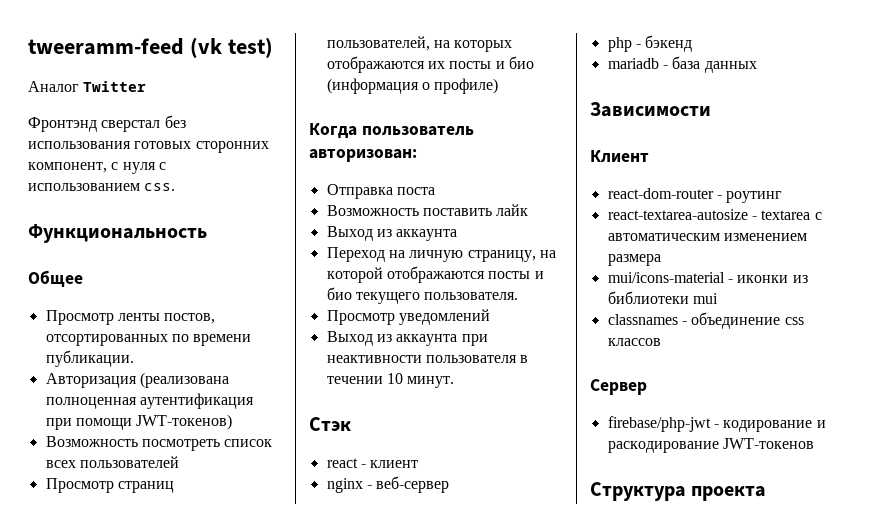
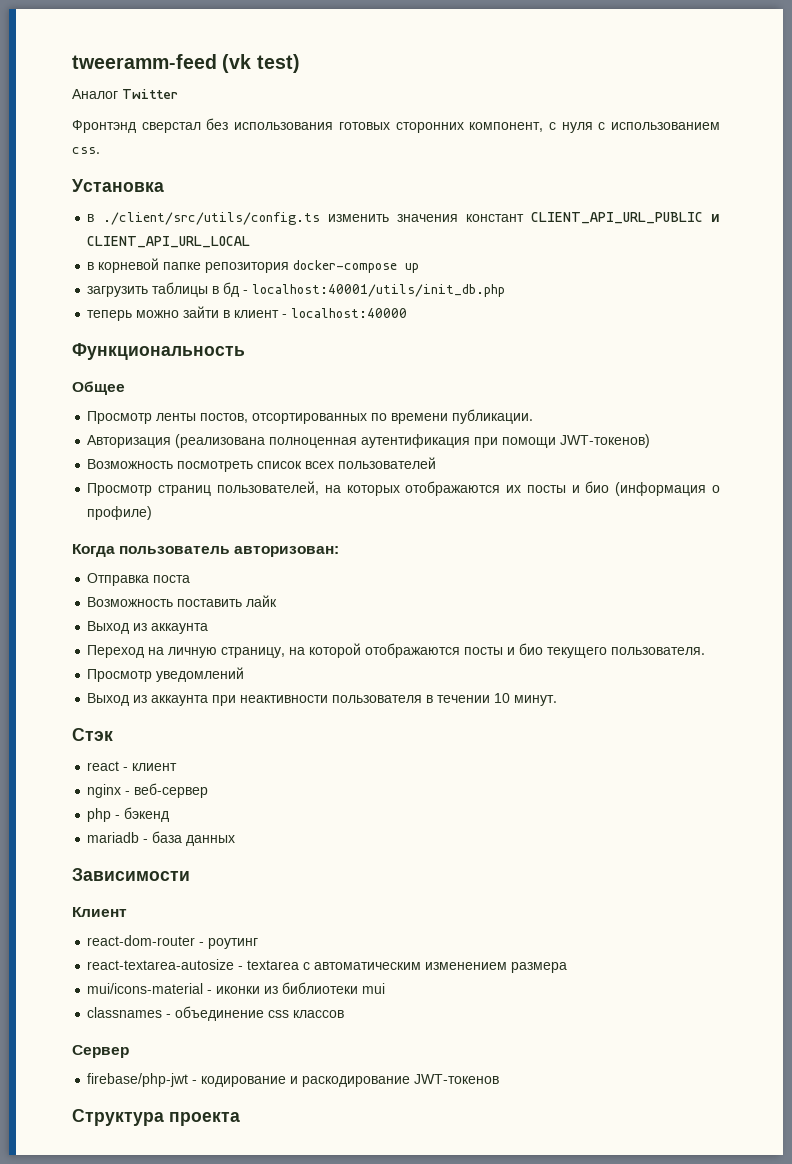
(176, 187) none -> [72,179,164,192] [87,212,721,225] [87,236,251,248] [87,258,420,273] [87,282,506,297] [87,306,408,321] // Установка // в ./client/src/utils/config.ts изменить значения констант CLIENT_API_URL_PUBLIC и CLIENT_API_URL_LOCAL // в корневой папке репозитория docker-compose up // загрузить таблицы в бд - localhost:40001/utils/init_db.php // теперь можно зайти в клиент - localhost:40000

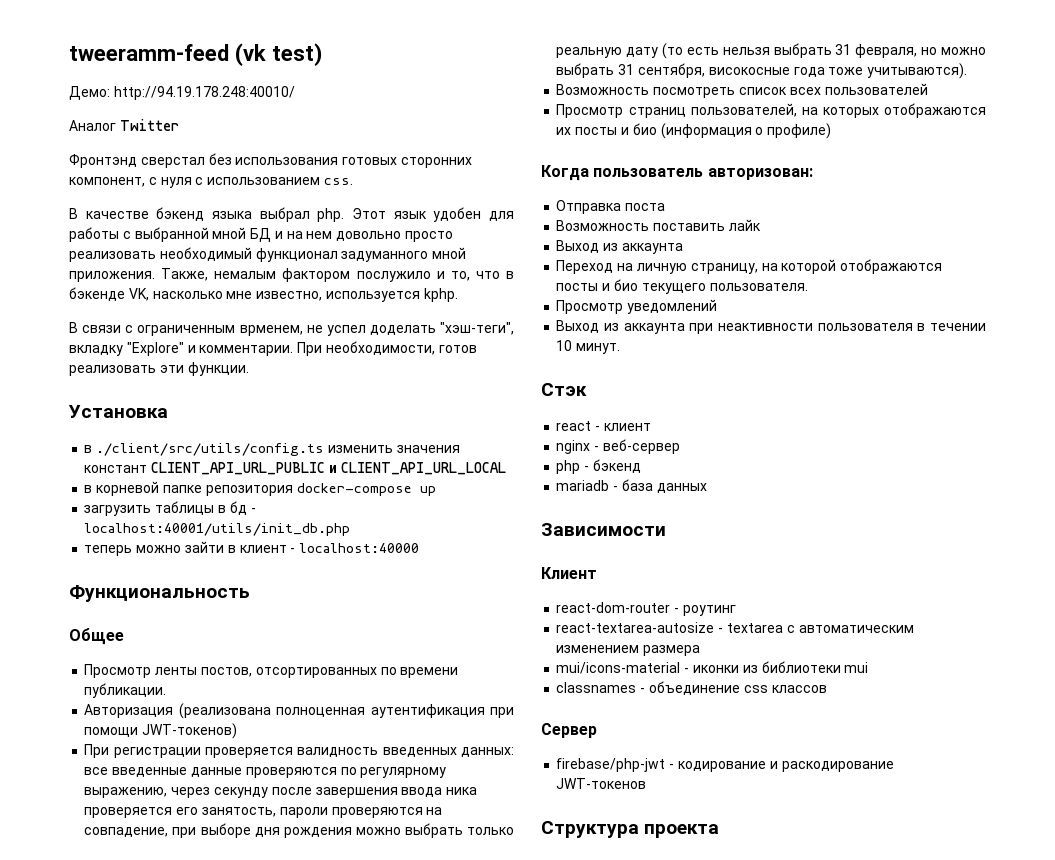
(300, 63) none -> [69,86,295,100] // Демо: http://94.19.178.248:40010/
(100, 150) none -> [69,207,514,222] [69,227,454,242] [69,247,467,262] [69,268,514,282] [69,287,458,302] [69,322,514,336] [69,341,477,356] [69,362,249,376] // В качестве бэкенд языка выбрал php. Этот язык удобен для работы с выбранной мной БД и на нем довольно просто реализовать необходимый функционал задуманного мной приложения. Также, немалым фактором послужило и то, что в бэкенде VK, насколько мне известно, используется kphp. // В связи с ограниченным врменем, не успел доделать "хэш-теги", вкладку "Explore" и комментарии. При необходимости, готов реализовать эти функции.
(651, 441) none -> [84,744,514,758] [84,767,447,778] [84,787,478,798] [84,807,443,818] [84,823,514,838] [556,43,986,59] [556,63,968,79] // При регистрации проверяется валидность введенных данных: все введенные данные проверяются по регулярному выражению, через секунду после завершения ввода ника проверяется его занятость, пароли проверяются на совпадение, при выборе дня рождения можно выбрать только реальную дату (то есть нельзя выбрать 31 февраля, но можно выбрать 31 сентября, високосные года тоже учитываются).

